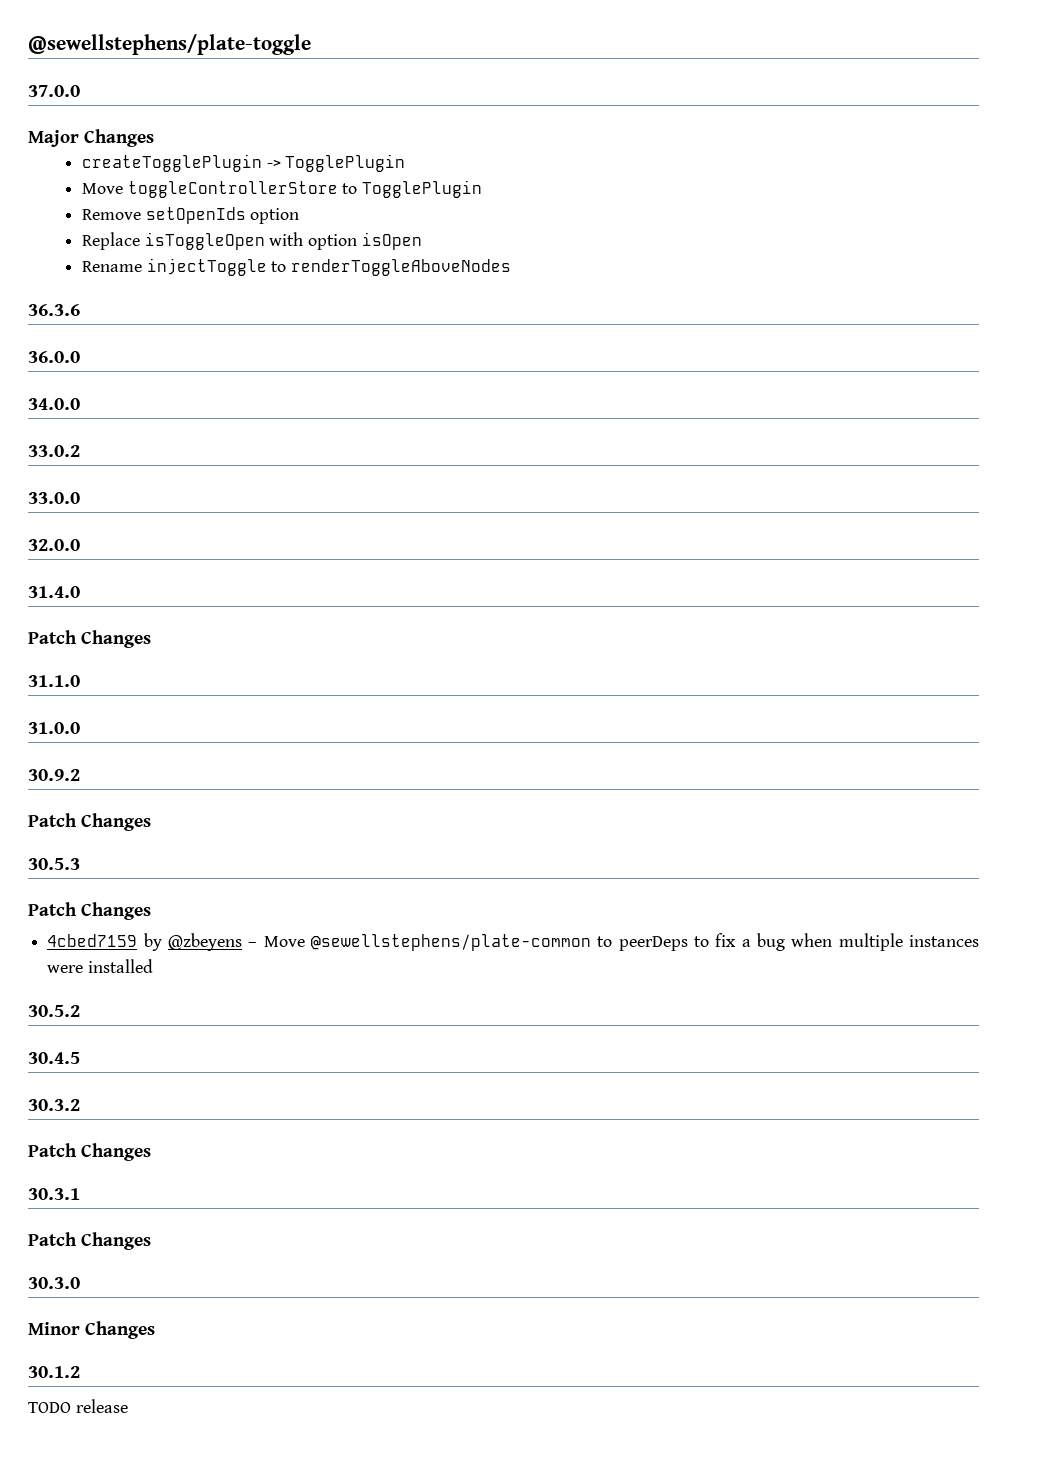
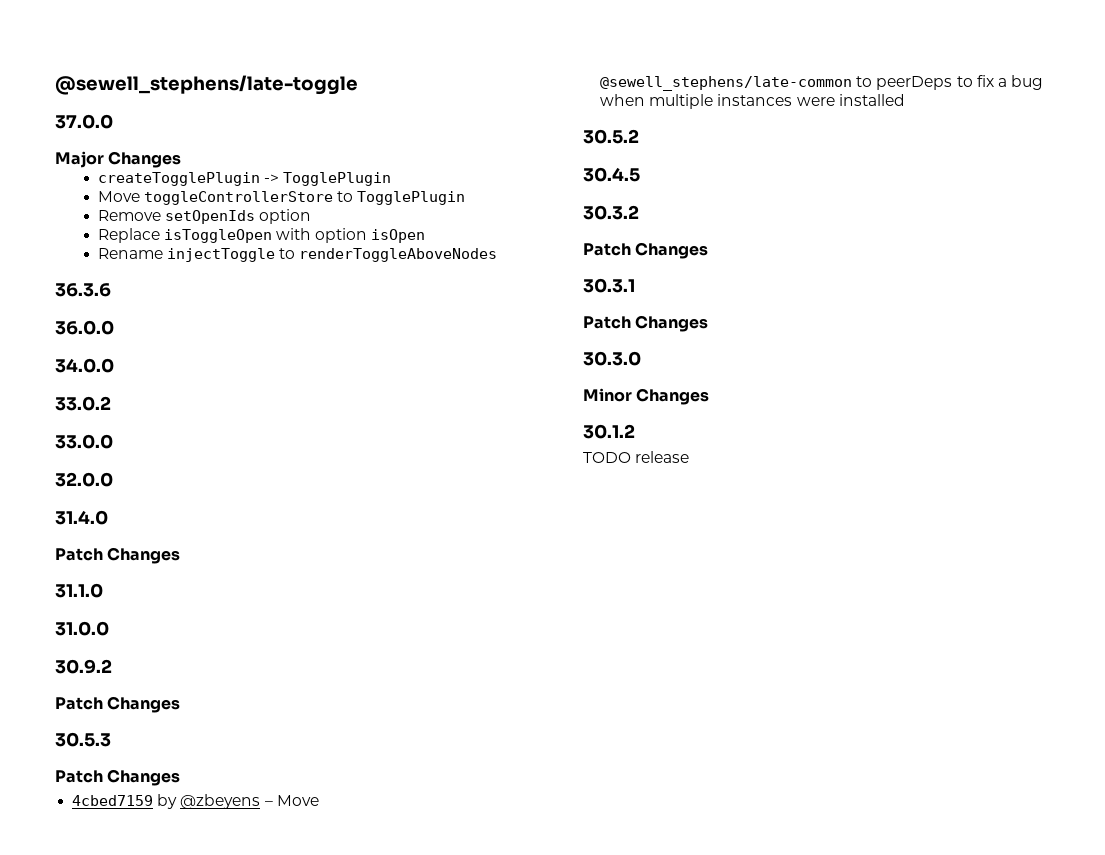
[28,34,311,55] @sewellstephens/plate-toggle -> [55,75,358,95] @sewell_stephens/late-toggle
[310,934,591,951] @sewellstephens/plate-common -> [600,76,853,91] @sewell_stephens/late-common

